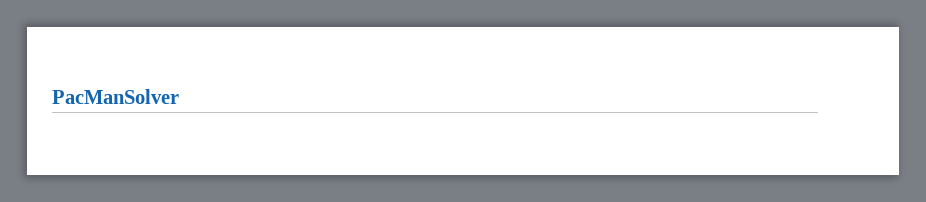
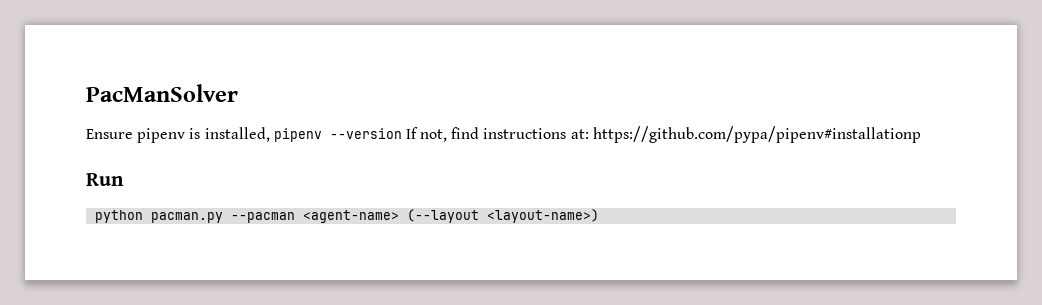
(179, 96) none -> [86,126,921,143] [86,173,124,186] [95,209,600,223] // Ensure pipenv is installed, pipenv --version If not, find instructions at: https://github.com/pypa/pipenv#installationp // Run // python pacman.py --pacman <agent-name> (--layout <layout-name>)

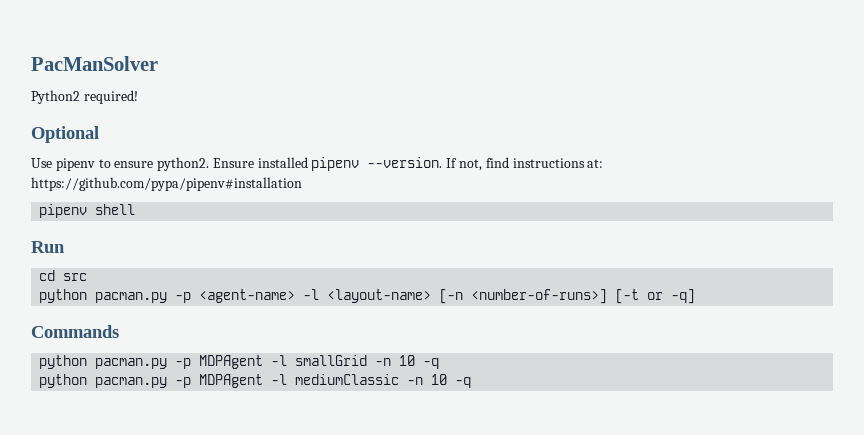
[86,127,402,143] Ensure pipenv is installed, pipenv --version -> [31,90,138,104] [31,126,99,143] [31,157,443,171] Python2 required! // Optional // Use pipenv to ensure python2. Ensure installed pipenv --version.
[592,126,921,143] https://github.com/pypa/pipenv#installationp -> [31,177,302,191] [39,204,136,218] https://github.com/pypa/pipenv#installation // pipenv shell
[95,209,600,223] // python pacman.py --pacman <agent-name> (--layout <layout-name>) -> [39,270,88,281] [39,289,696,304] [31,325,119,338] [39,355,440,369] [39,374,472,388] // cd src // python pacman.py -p <agent-name> -l <layout-name> [-n <number-of-runs>] [-t or -q] // Commands // python pacman.py -p MDPAgent -l smallGrid -n 10 -q // python pacman.py -p MDPAgent -l mediumClassic -n 10 -q

